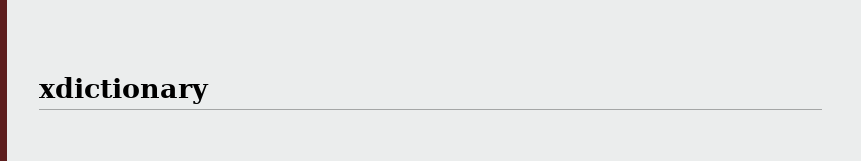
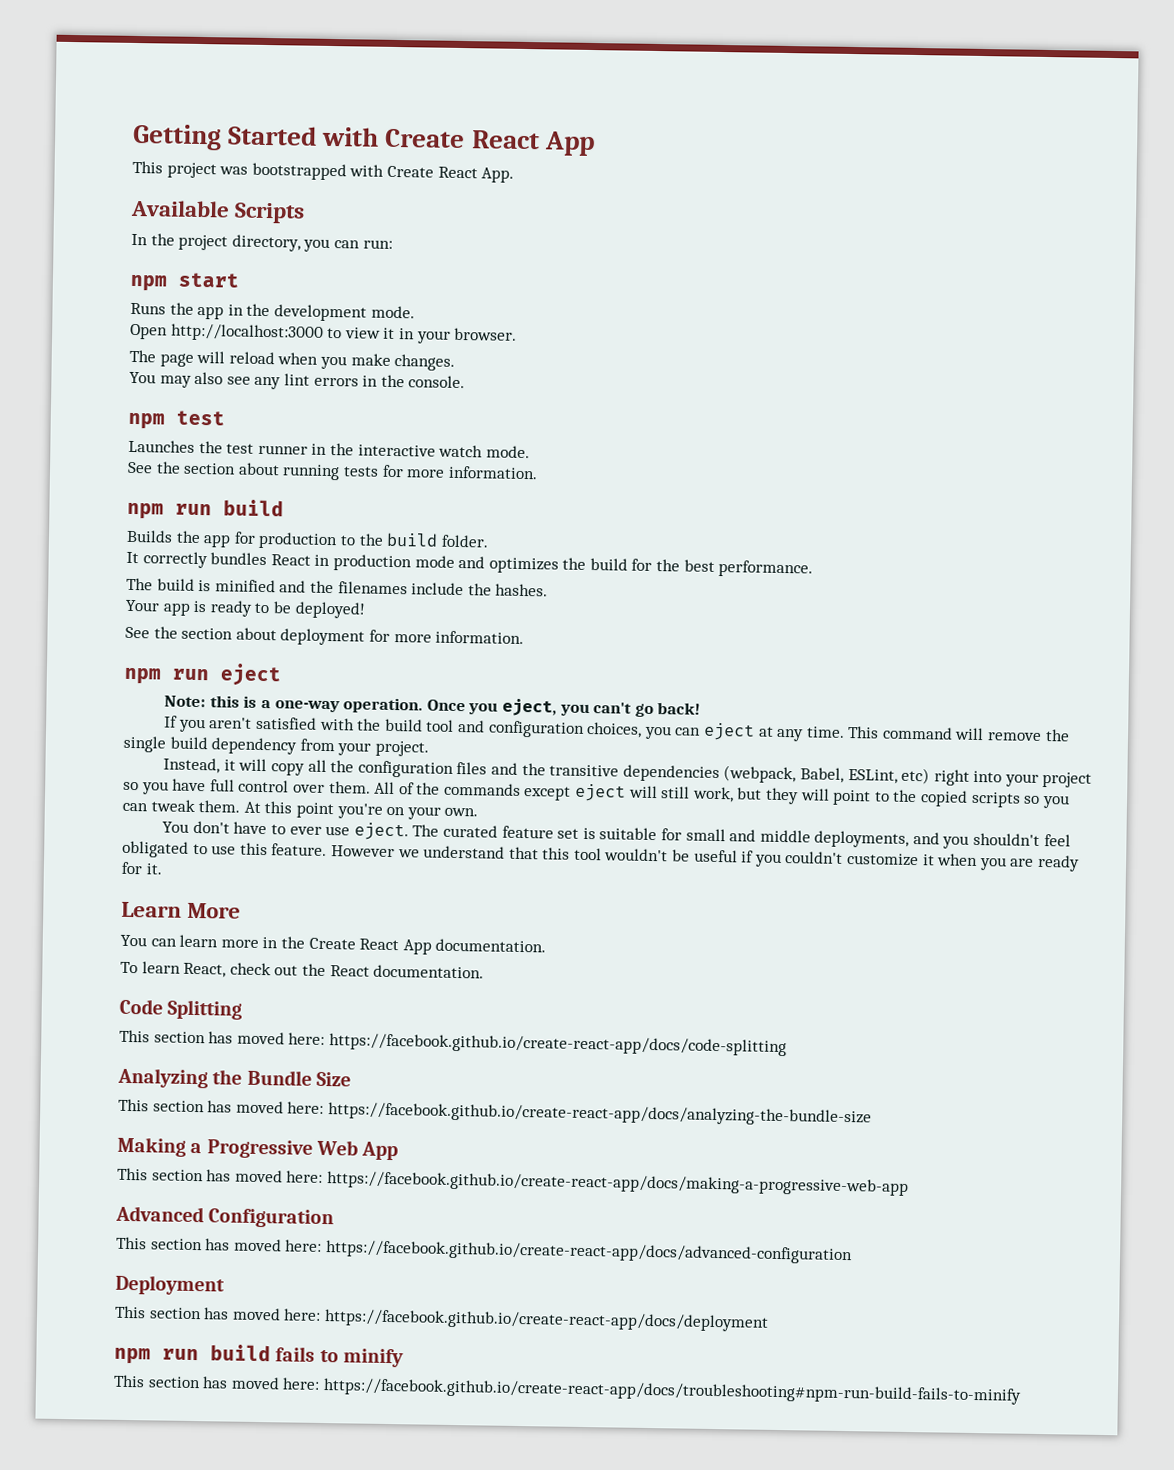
[39,77,209,104] xdictionary -> [132,123,595,157] [132,160,515,183] [130,199,306,224] [131,233,393,253] [130,272,240,292] [130,302,415,322] [130,323,518,344] [129,349,456,371] [129,371,466,390] [128,410,225,430] [128,439,530,459] [127,461,538,481] [127,499,284,520] [126,529,489,550] [126,551,814,578] [126,577,549,597] [125,599,366,619] [125,626,525,646] [124,663,282,687] [164,695,702,718] [164,715,1070,742] [123,735,429,757] [163,757,1093,788] [123,778,1070,809] [122,799,479,820] [162,820,1071,849] [122,840,1080,872] [121,861,162,875] [121,901,242,919] [120,934,547,955] [120,961,485,979] [119,998,243,1020] [119,1029,787,1057] [117,1067,351,1089] [118,1098,872,1127] [117,1136,399,1161] [117,1167,909,1196] [115,1205,335,1229] [116,1236,853,1265] [115,1274,225,1296] [114,1305,769,1332] [114,1344,404,1368] [113,1374,1022,1405] Getting Started with Create React App // This project was bootstrapped with Create React App. // Available Scripts // In the project directory, you can run: // npm start // Runs the app in the development mode. // Open http://localhost:3000 to view it in your browser. // The page will reload when you make changes. // You may also see any lint errors in the console. // npm test // Launches the test runner in the interactive watch mode. // See the section about running tests for more information. // npm run build // Builds the app for production to the build folder. // It correctly bundles React in production mode and optimizes the build for the best performance. // The build is minified and the filenames include the hashes. // Your app is ready to be deployed! // See the section about deployment for more information. // npm run eject // Note: this is a one-way operation. Once you eject, you can't go back! // If you aren't satisfied with the build tool and configuration choices, you can eject at any time. This command will remove the single build dependency from your project. // Instead, it will copy all the configuration files and the transitive dependencies (webpack, Babel, ESLint, etc) right into your project so you have full control over them. All of the commands except eject will still work, but they will point to the copied scripts so you can tweak them. At this point you're on your own. // You don't have to ever use eject. The curated feature set is suitable for small and middle deployments, and you shouldn't feel obligated to use this feature. However we understand that this tool wouldn't be useful if you couldn't customize it when you are ready for it. // Learn More // You can learn more in the Create React App documentation. // To learn React, check out the React documentation. // Code Splitting // This section has moved here: https://facebook.github.io/create-react-app/docs/code-splitting // Analyzing the Bundle Size // This section has moved here: https://facebook.github.io/create-react-app/docs/analyzing-the-bundle-size // Making a Progressive Web App // This section has moved here: https://facebook.github.io/create-react-app/docs/making-a-progressive-web-app // Advanced Configuration // This section has moved here: https://facebook.github.io/create-react-app/docs/advanced-configuration // Deployment // This section has moved here: https://facebook.github.io/create-react-app/docs/deployment // npm run build fails to minify // This section has moved here: https://facebook.github.io/create-react-app/docs/troubleshooting#npm-run-build-fails-to-minify

